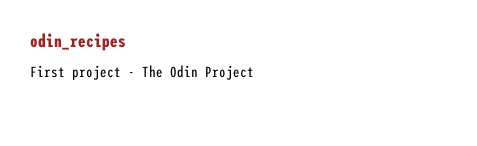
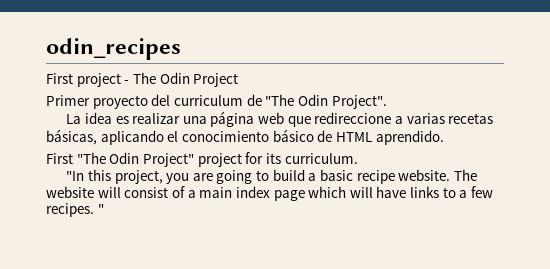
(254, 72) none -> [46,94,387,109] [66,111,494,127] [46,129,444,145] [46,152,358,167] [66,169,477,184] [46,186,494,201] [46,203,104,217] // Primer proyecto del curriculum de "The Odin Project". // La idea es realizar una página web que redireccione a varias recetas básicas, aplicando el conocimiento básico de HTML aprendido. // First "The Odin Project" project for its curriculum. // "In this project, you are going to build a basic recipe website. The website will consist of a main index page which will have links to a few recipes. "

